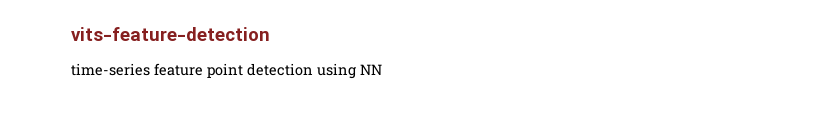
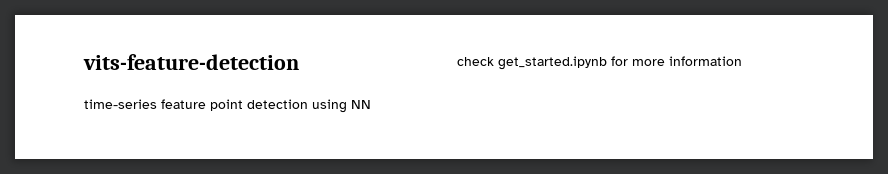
(382, 69) none -> [457,56,742,70] // check get_started.ipynb for more information

